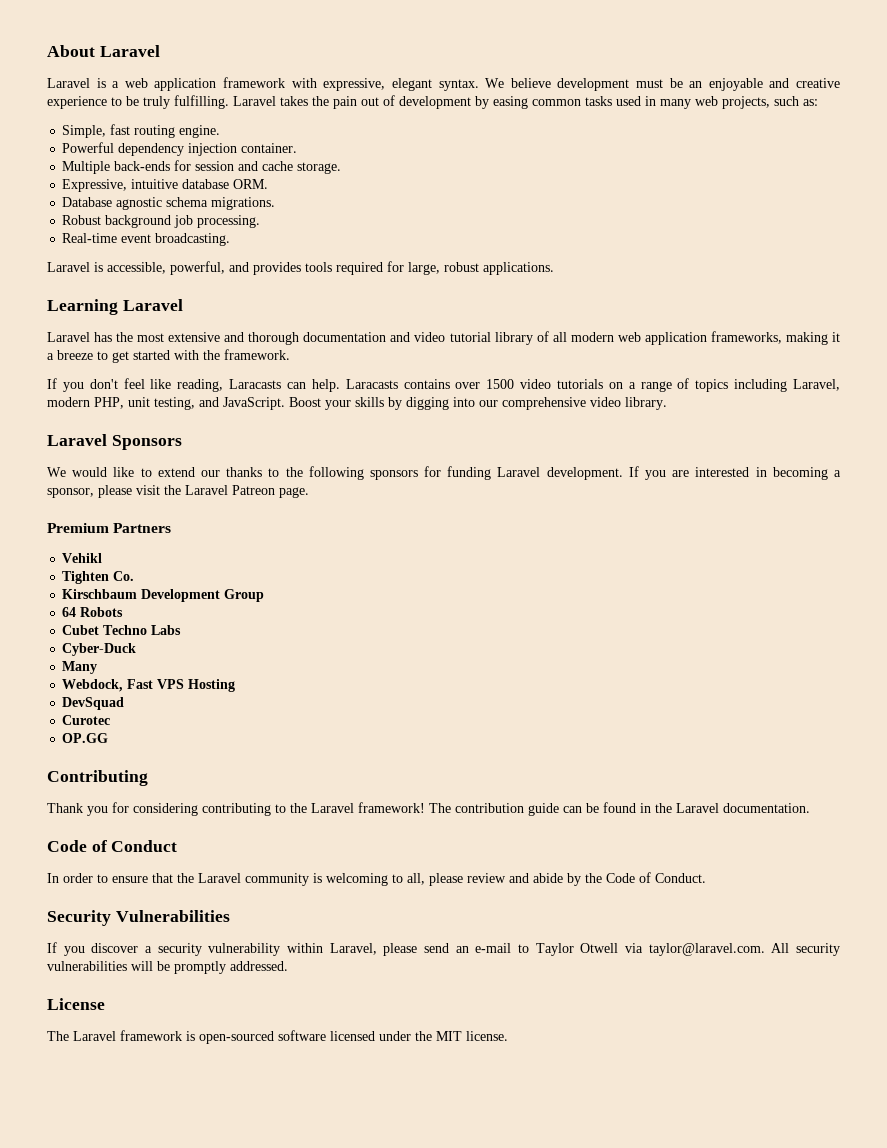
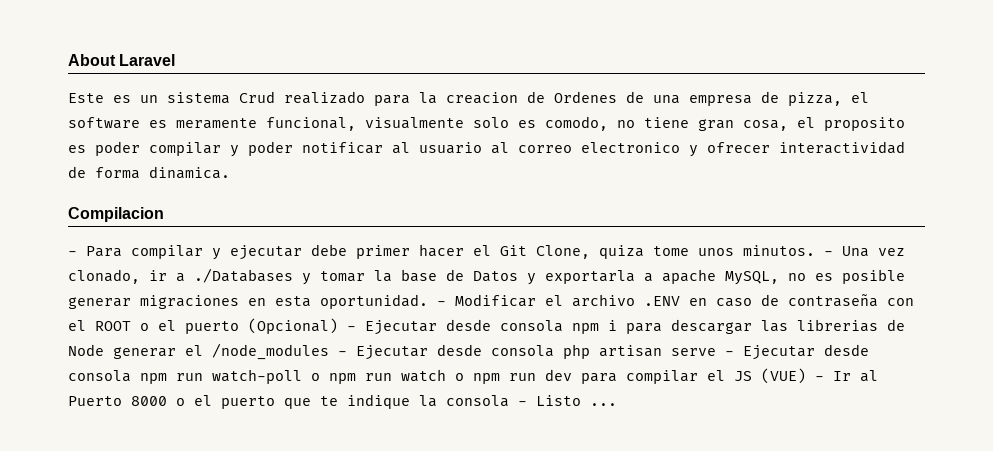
[47,77,840,91] [47,95,818,109] [62,124,221,138] [62,142,298,156] [62,160,342,174] [62,179,269,192] [62,197,276,210] [62,215,261,228] [62,233,231,246] [47,261,554,275] [47,299,183,315] [47,331,840,345] [47,349,290,363] [47,378,840,392] [47,397,667,410] [47,434,182,450] [47,466,841,480] [47,485,309,498] [47,523,172,533] [62,553,103,563] [62,571,135,584] [62,589,265,602] [62,607,124,617] [62,625,182,635] [62,643,137,656] [62,661,98,674] [62,679,236,692] [62,697,125,710] [62,715,111,725] [62,733,109,743] [47,770,148,786] [47,802,810,816] [47,840,178,852] [47,872,706,886] [47,910,230,926] [47,942,840,956] [47,961,288,974] [47,998,105,1010] [47,1030,508,1044] Laravel is a web application framework with expressive, elegant syntax. We believe development must be an enjoyable and creative experience to be truly fulfilling. Laravel takes the pain out of development by easing common tasks used in many web projects, such as: // Simple, fast routing engine. // Powerful dependency injection container. // Multiple back-ends for session and cache storage. // Expressive, intuitive database ORM. // Database agnostic schema migrations. // Robust background job processing. // Real-time event broadcasting. // Laravel is accessible, powerful, and provides tools required for large, robust applications. // Learning Laravel // Laravel has the most extensive and thorough documentation and video tutorial library of all modern web application frameworks, making it a breeze to get started with the framework. // If you don't feel like reading, Laracasts can help. Laracasts contains over 1500 video tutorials on a range of topics including Laravel, modern PHP, unit testing, and JavaScript. Boost your skills by digging into our comprehensive video library. // Laravel Sponsors // We would like to extend our thanks to the following sponsors for funding Laravel development. If you are interested in becoming a sponsor, please visit the Laravel Patreon page. // Premium Partners // Vehikl // Tighten Co. // Kirschbaum Development Group // 64 Robots // Cubet Techno Labs // Cyber-Duck // Many // Webdock, Fast VPS Hosting // DevSquad // Curotec // OP.GG // Contributing // Thank you for considering contributing to the Laravel framework! The contribution guide can be found in the Laravel documentation. // Code of Conduct // In order to ensure that the Laravel community is welcoming to all, please review and abide by the Code of Conduct. // Security Vulnerabilities // If you discover a security vulnerability within Laravel, please send an e-mail to Taylor Otwell via taylor@laravel.com. All security vulnerabilities will be promptly addressed. // License // The Laravel framework is open-sourced software licensed under the MIT license. -> [68,91,869,106] [68,116,905,131] [68,141,905,157] [68,166,230,179] [68,207,164,222] [68,244,905,260] [68,268,905,285] [68,294,914,309] [68,318,905,335] [68,343,869,360] [68,368,878,384] [68,394,617,409] Este es un sistema Crud realizado para la creacion de Ordenes de una empresa de pizza, el software es meramente funcional, visualmente solo es comodo, no tiene gran cosa, el proposito es poder compilar y poder notificar al usuario al correo electronico y ofrecer interactividad de forma dinamica. // Compilacion // - Para compilar y ejecutar debe primer hacer el Git Clone, quiza tome unos minutos. - Una vez clonado, ir a ./Databases y tomar la base de Datos y exportarla a apache MySQL, no es posible generar migraciones en esta oportunidad. - Modificar el archivo .ENV en caso de contraseña con el ROOT o el puerto (Opcional) - Ejecutar desde consola npm i para descargar las librerias de Node generar el /node_modules - Ejecutar desde consola php artisan serve - Ejecutar desde consola npm run watch-poll o npm run watch o npm run dev para compilar el JS (VUE) - Ir al Puerto 8000 o el puerto que te indique la consola - Listo ...

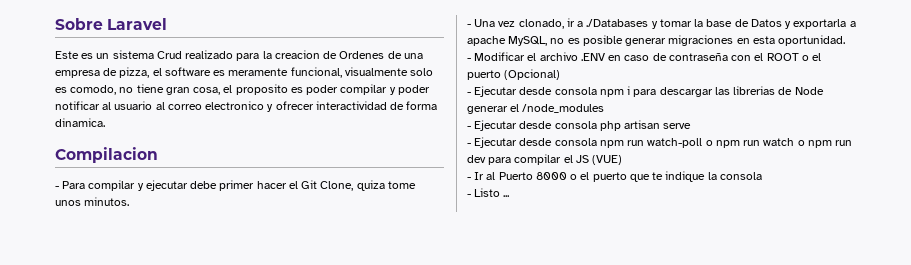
[68,54,116,66] About -> [55,18,103,30] Sobre
(815, 250) none -> (130, 201) //
(428, 301) none -> (846, 40) //
(338, 326) none -> (561, 74) //
(329, 351) none -> (605, 108) //
(716, 352) none -> (692, 126) //
(806, 376) none -> (623, 160) //
(509, 401) none -> (762, 176) //

